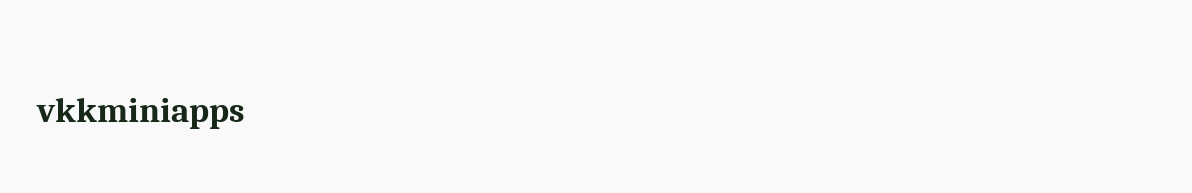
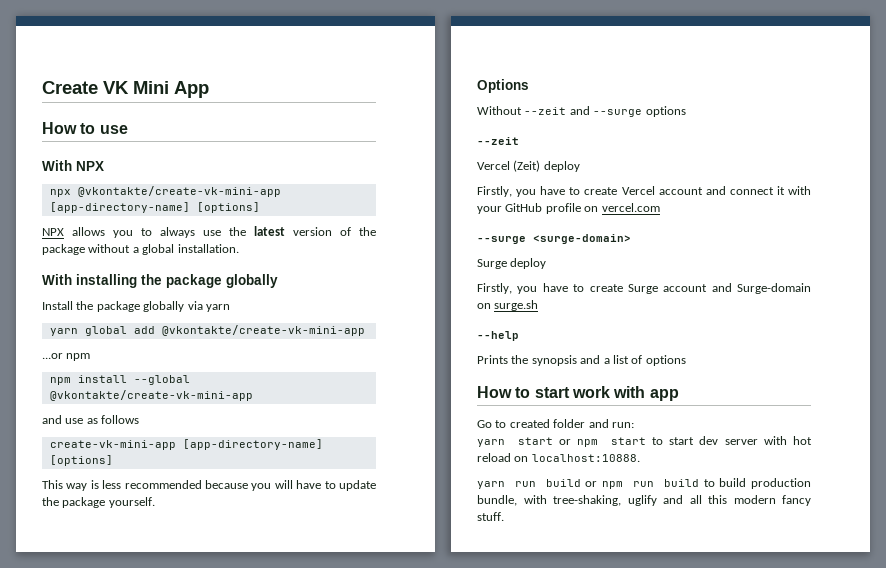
[36,97,245,129] vkkminiapps -> [42,81,209,98] [42,122,128,134] [42,160,104,171] [49,186,281,197] [49,202,260,213] [42,226,376,238] [42,244,239,255] [42,274,278,288] [42,301,230,312] [49,325,365,336] [42,353,91,361] [49,375,190,385] [49,390,253,401] [42,415,140,424] [49,439,323,450] [49,455,113,466] [42,480,376,491] [42,497,155,508] [477,79,529,93] [477,106,686,117] [477,137,519,145] [477,160,580,172] [477,186,811,197] [477,203,660,214] [477,234,631,244] [477,258,547,269] [477,283,811,294] [477,300,539,311] [477,331,519,341] [477,355,686,366] [477,386,679,401] [477,419,634,428] [477,436,813,447] [477,453,640,462] [477,478,811,489] [477,495,811,506] [477,512,504,521] Create VK Mini App // How to use // With NPX // npx @vkontakte/create-vk-mini-app [app-directory-name] [options] // NPX allows you to always use the latest version of the package without a global installation. // With installing the package globally // Install the package globally via yarn // yarn global add @vkontakte/create-vk-mini-app // ...or npm // npm install --global @vkontakte/create-vk-mini-app // and use as follows // create-vk-mini-app [app-directory-name] [options] // This way is less recommended because you will have to update the package yourself. // Options // Without --zeit and --surge options // --zeit // Vercel (Zeit) deploy // Firstly, you have to create Vercel account and connect it with your GitHub profile on vercel.com // --surge <surge-domain> // Surge deploy // Firstly, you have to create Surge account and Surge-domain on surge.sh // --help // Prints the synopsis and a list of options // How to start work with app // Go to created folder and run: // yarn start or npm start to start dev server with hot reload on localhost:10888. // yarn run build or npm run build to build production bundle, with tree-shaking, uglify and all this modern fancy stuff.

